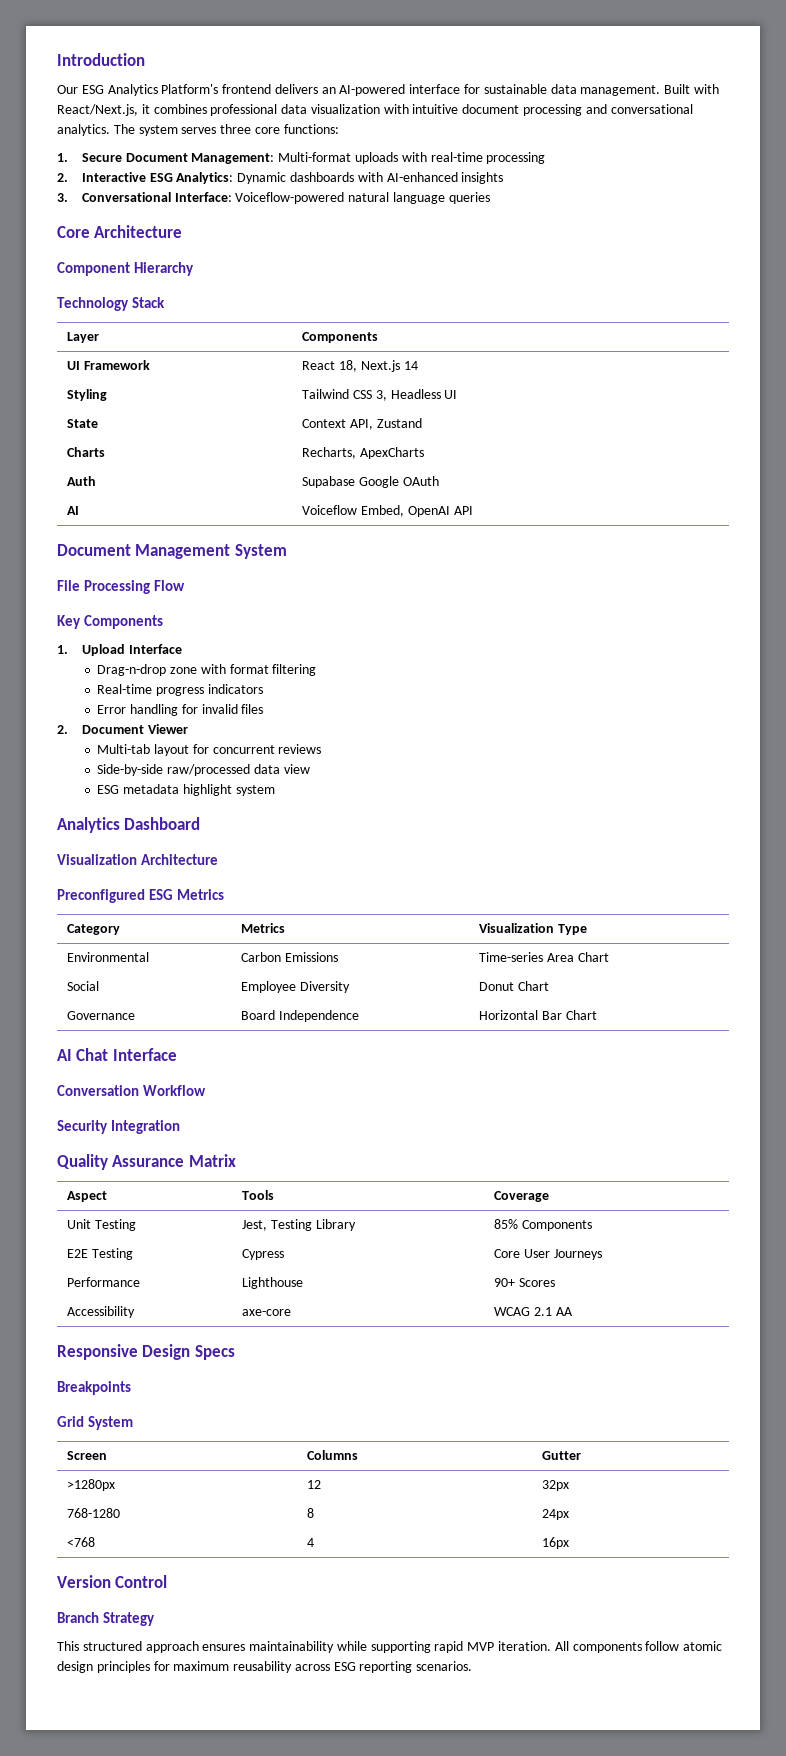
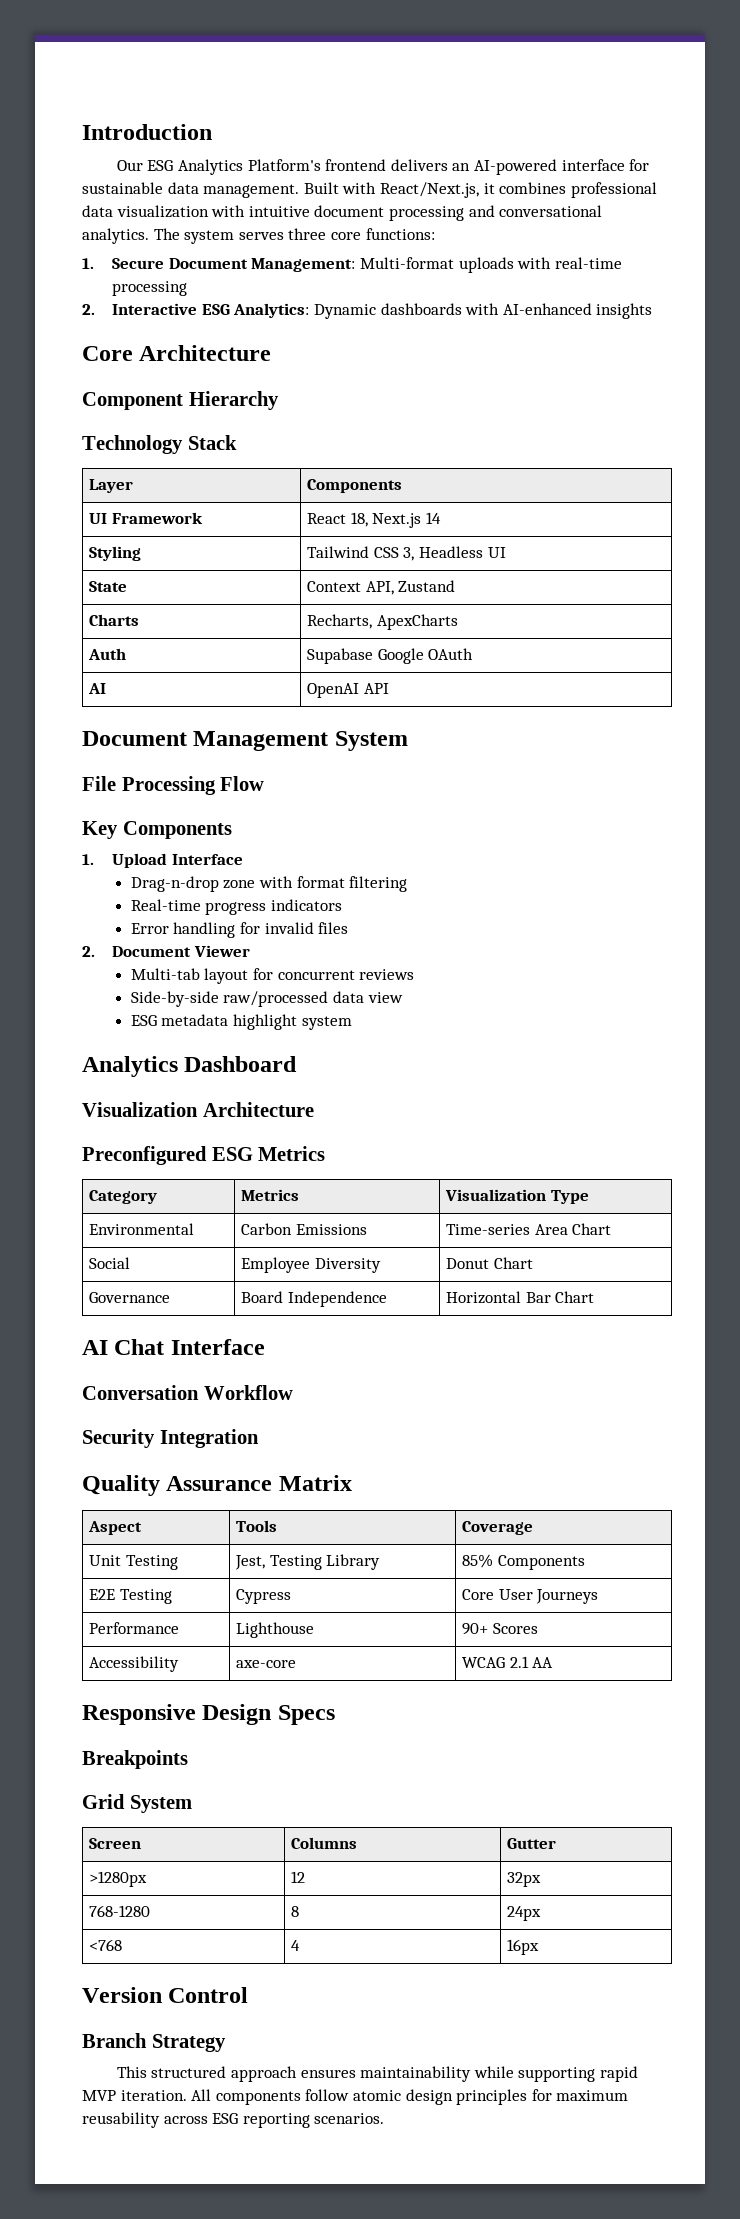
[57,192,490,204] // 3. Conversational Interface: Voiceflow-powered natural language queries -> (653, 311) none
[302,505,404,517] Voiceflow Embed, -> (107, 688) none

